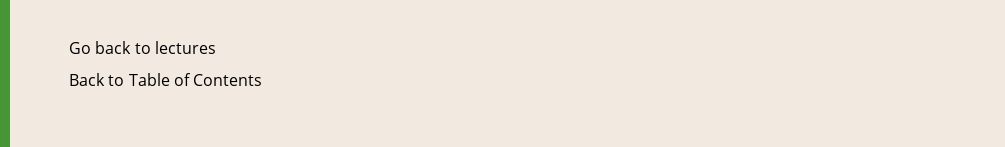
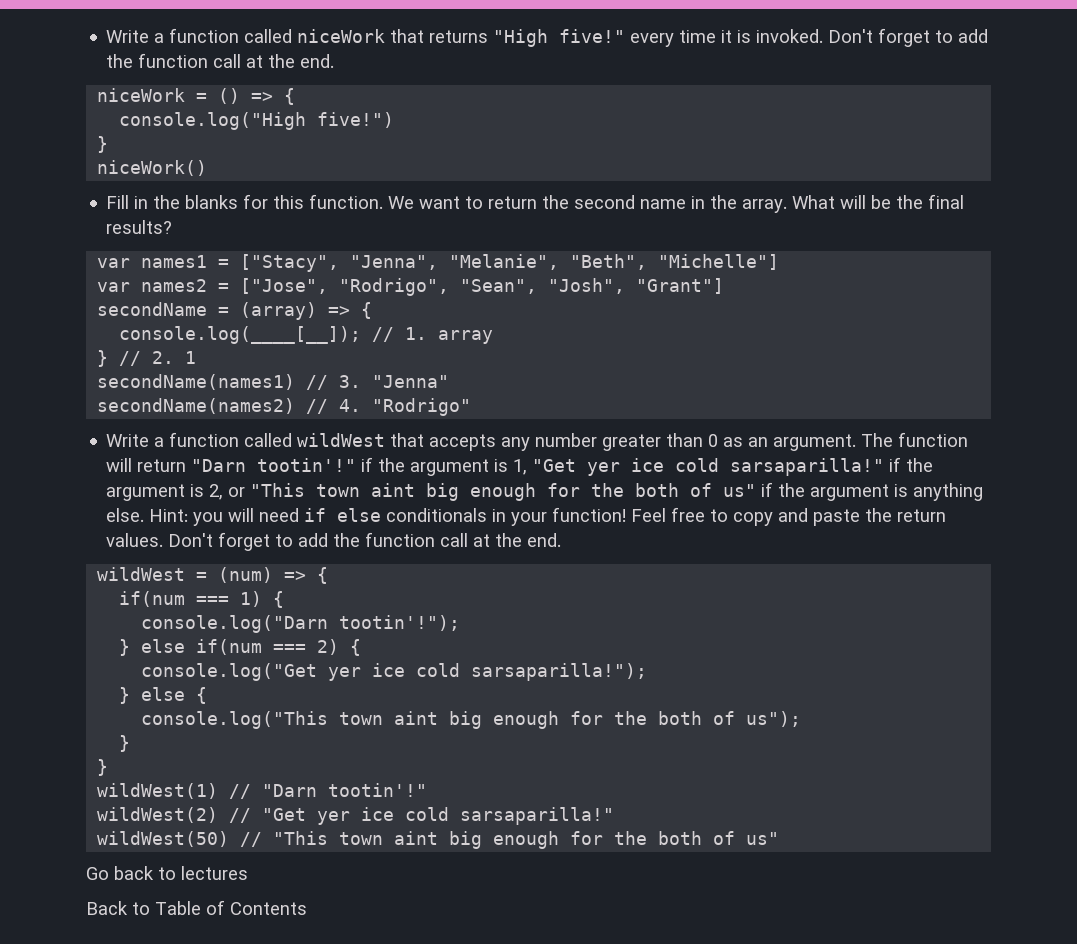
(69, 48) none -> [106,28,989,47] [106,53,335,68] [97,88,296,105] [119,112,395,130] [97,136,109,153] [97,160,208,176] [106,194,965,213] [106,220,173,234] [97,254,780,272] [97,278,725,296] [97,302,373,320] [119,326,494,344] [97,350,197,367] [97,374,450,390] [97,398,472,416] [106,432,969,451] [106,457,934,476] [106,482,984,501] [106,507,947,526] [106,532,562,551] [97,567,329,584] [119,591,285,608] [141,615,461,633] [119,639,362,656] [141,663,648,681] [119,687,208,704] [141,711,802,729] [119,735,131,752] [97,759,109,776] [97,783,428,799] [97,807,615,825] [97,831,780,849] Write a function called niceWork that returns "High five!" every time it is invoked. Don't forget to add the function call at the end. // niceWork = () => { // console.log("High five!") // } // niceWork() // Fill in the blanks for this function. We want to return the second name in the array. What will be the final results? // var names1 = ["Stacy", "Jenna", "Melanie", "Beth", "Michelle"] // var names2 = ["Jose", "Rodrigo", "Sean", "Josh", "Grant"] // secondName = (array) => { // console.log(____[__]); // 1. array // } // 2. 1 // secondName(names1) // 3. "Jenna" // secondName(names2) // 4. "Rodrigo" // Write a function called wildWest that accepts any number greater than 0 as an argument. The function will return "Darn tootin'!" if the argument is 1, "Get yer ice cold sarsaparilla!" if the argument is 2, or "This town aint big enough for the both of us" if the argument is anything else. Hint: you will need if else conditionals in your function! Feel free to copy and paste the return values. Don't forget to add the function call at the end. // wildWest = (num) => { // if(num === 1) { // console.log("Darn tootin'!"); // } else if(num === 2) { // console.log("Get yer ice cold sarsaparilla!"); // } else { // console.log("This town aint big enough for the both of us"); // } // } // wildWest(1) // "Darn tootin'!" // wildWest(2) // "Get yer ice cold sarsaparilla!" // wildWest(50) // "This town aint big enough for the both of us" //

